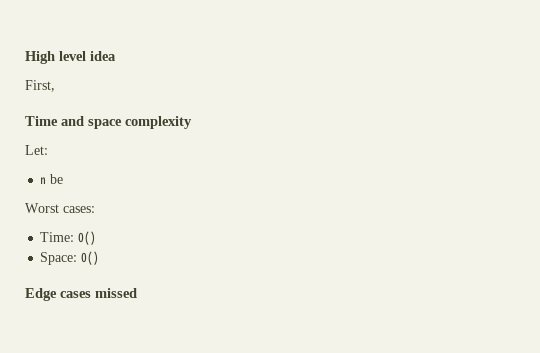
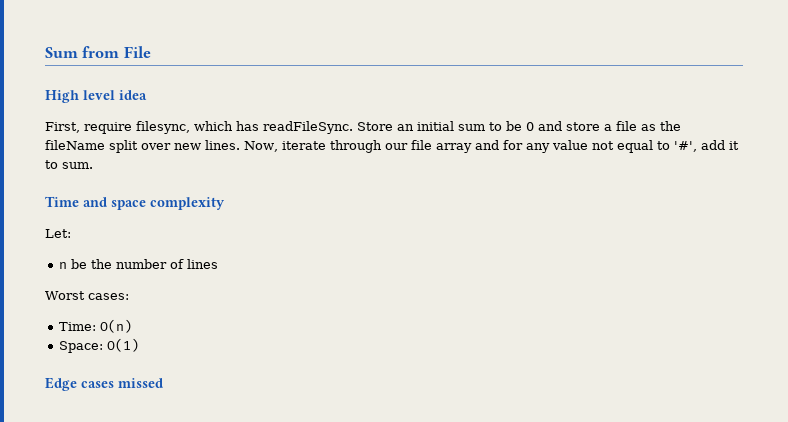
(25, 57) none -> [45,46,151,58] Sum from File //
(55, 86) none -> [84,121,681,134] [45,140,739,153] [45,160,93,169] require filesync, which has readFileSync. Store an initial sum to be 0 and store a file as the fileName split over new lines. Now, iterate through our file array and for any value not equal to '#', add it to sum.
(64, 179) none -> [90,259,218,269] the number of lines
[78,231,97,245] O() -> [99,319,132,333] O(n)
[81,251,100,265] O() -> [106,338,139,352] O(1)

